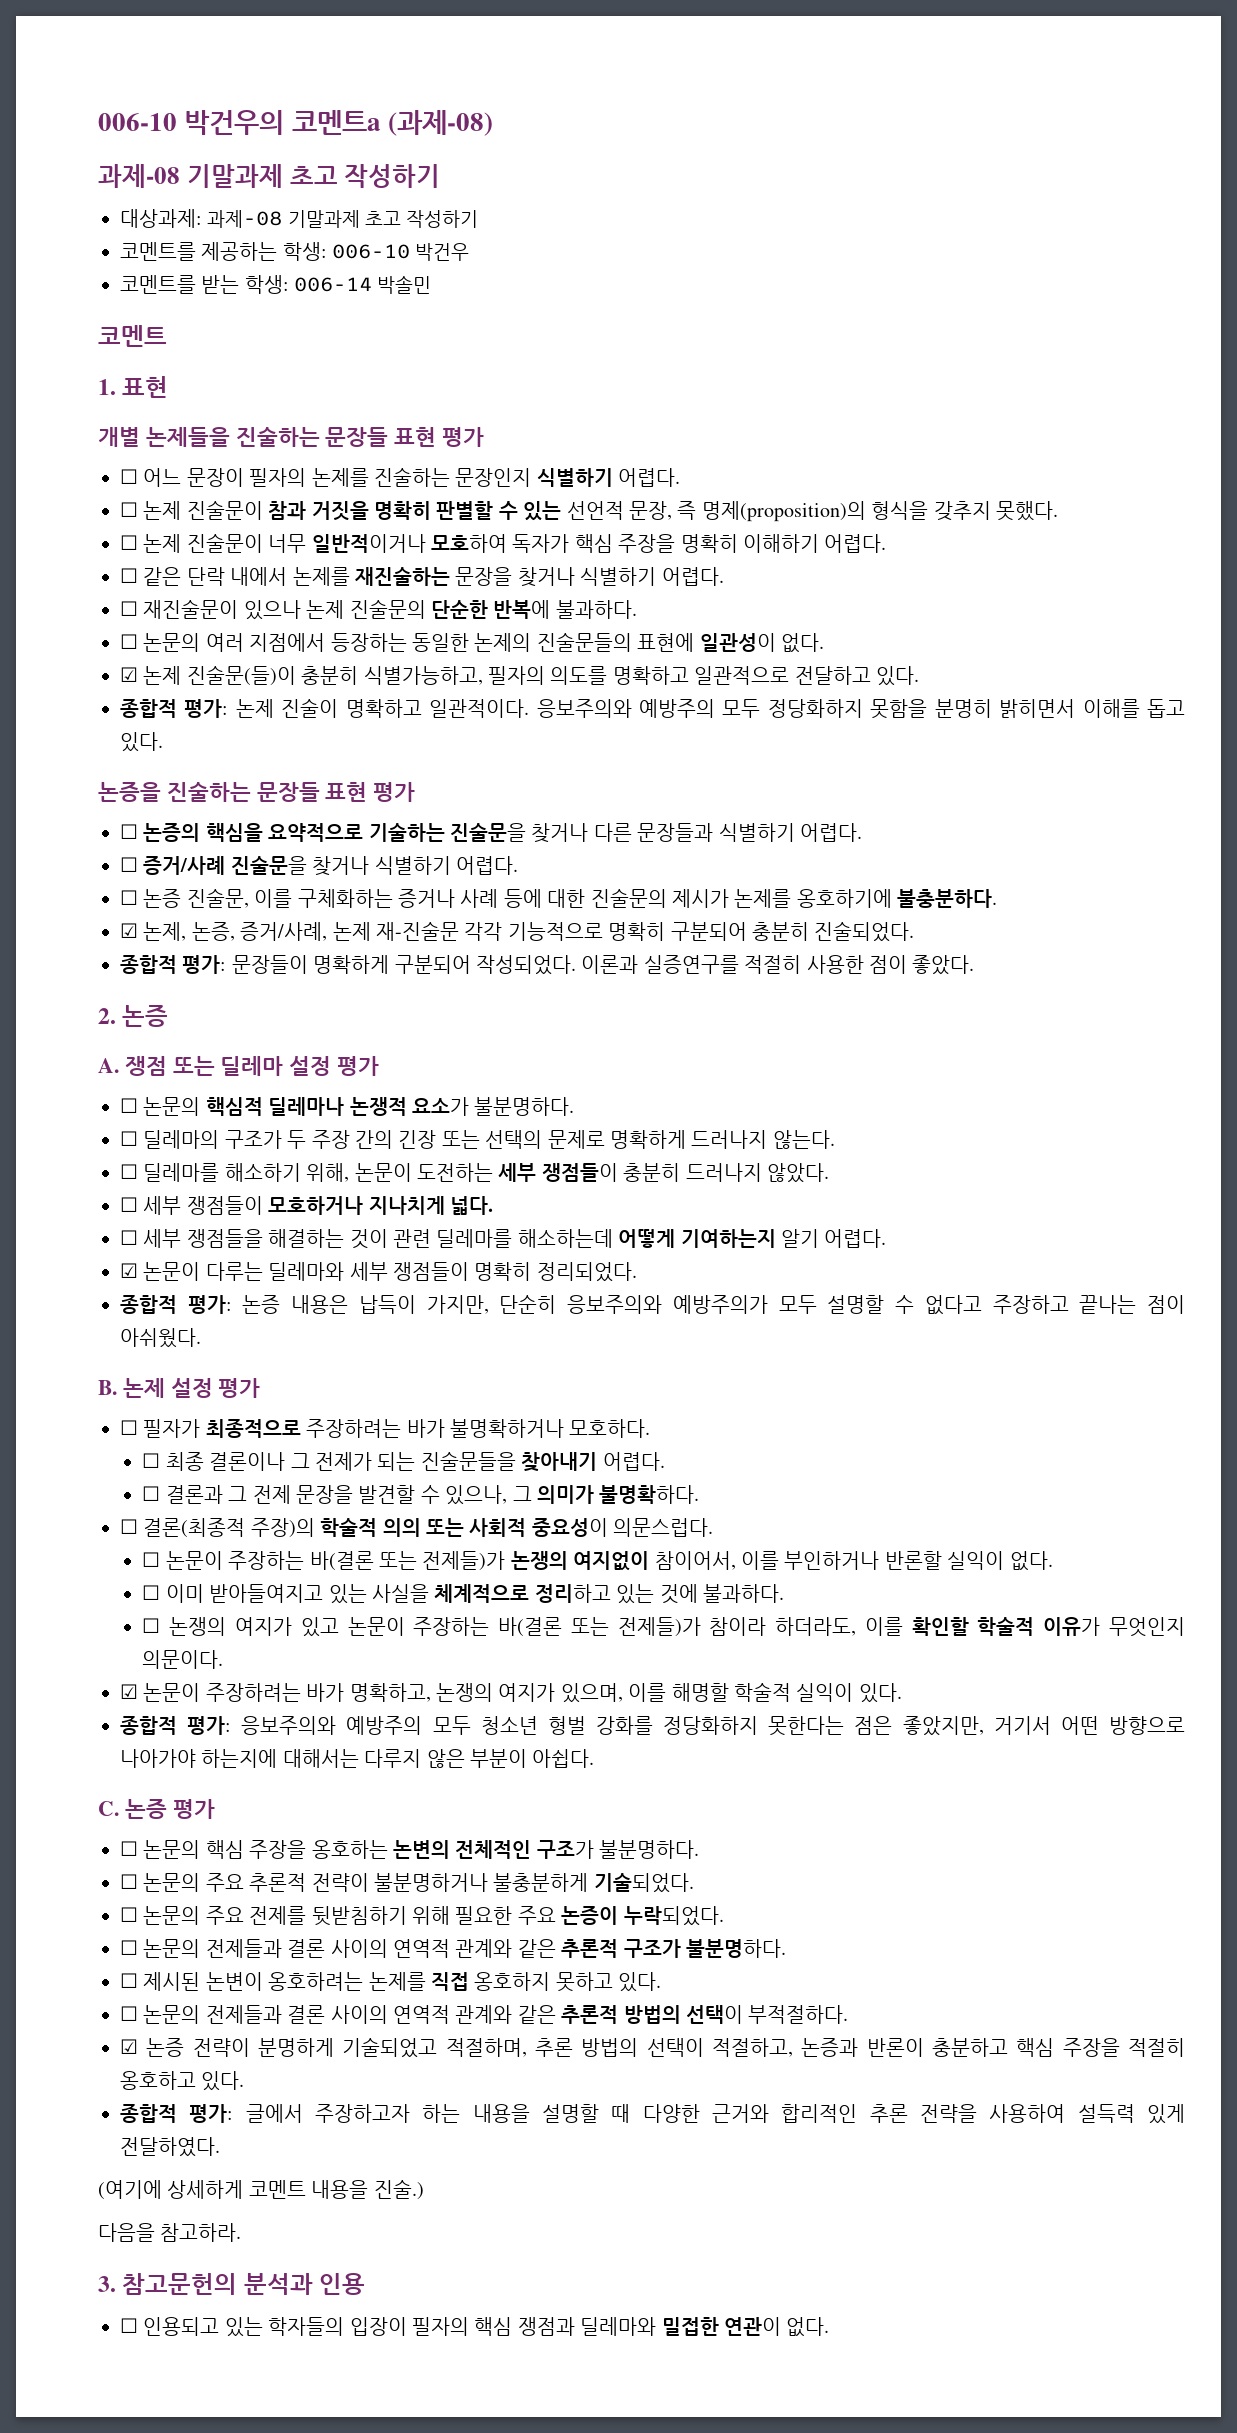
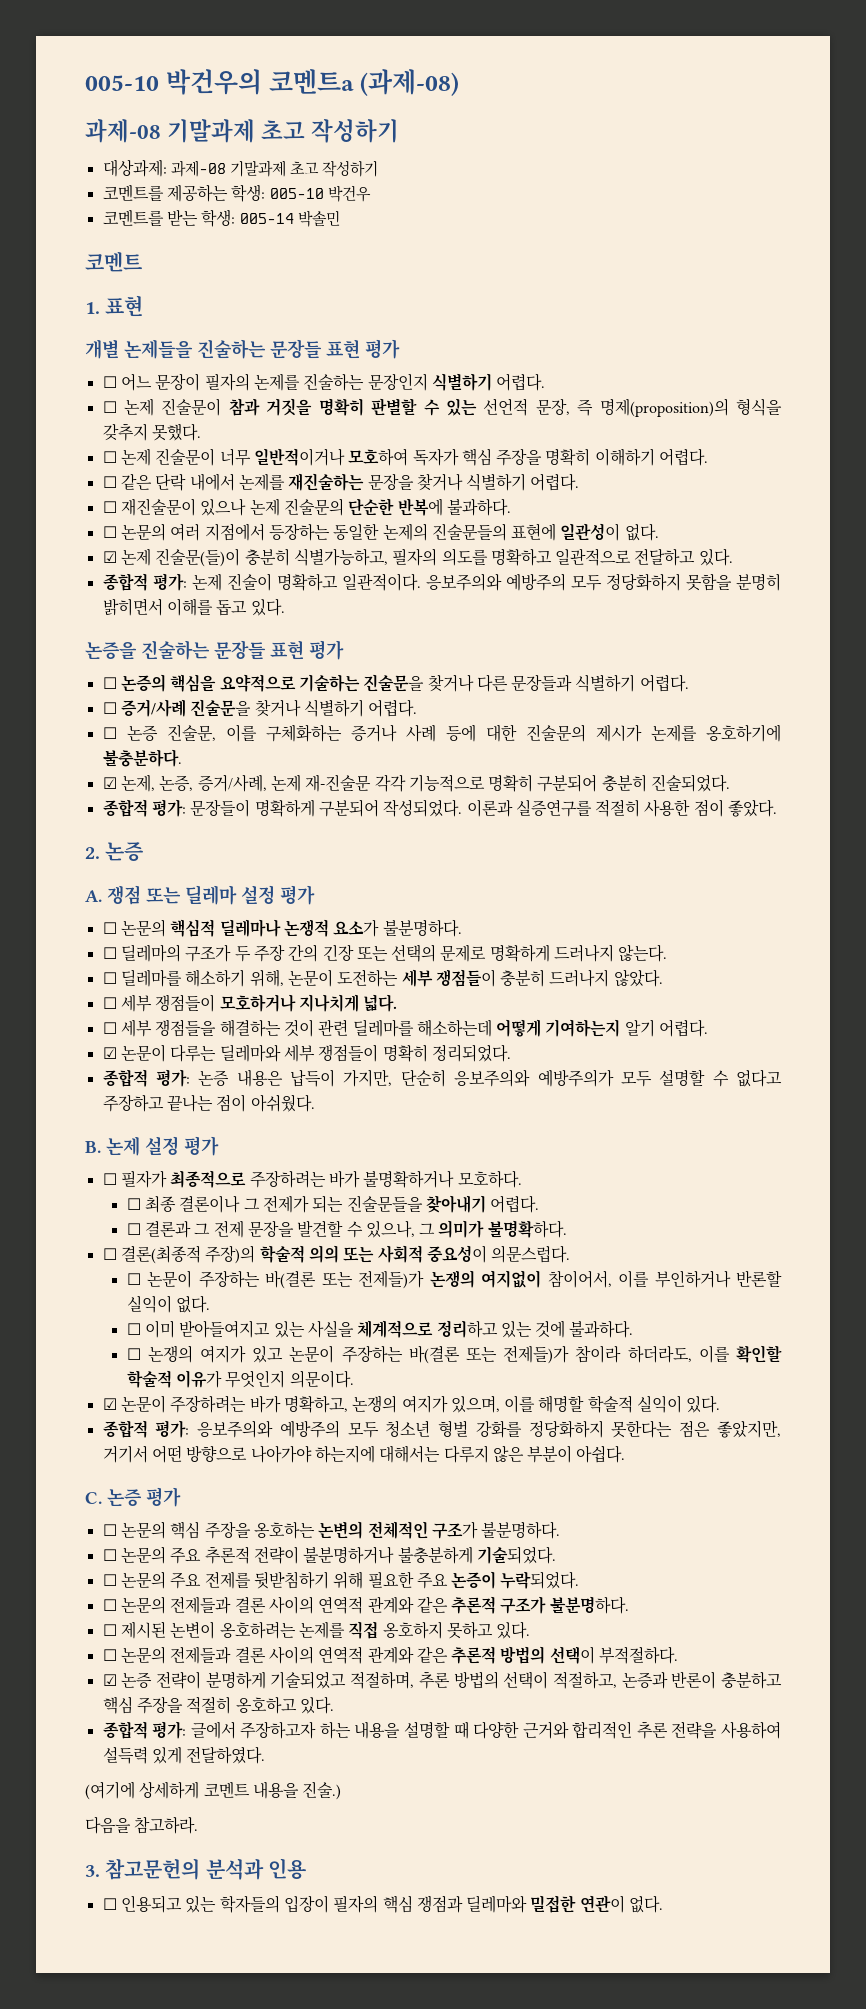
[98,113,177,131] 006-10 -> [85,75,159,91] 005-10
[332,244,411,259] 006-10 -> [269,188,324,199] 005-10
[294,277,373,292] 006-14 -> [239,213,294,224] 005-14

